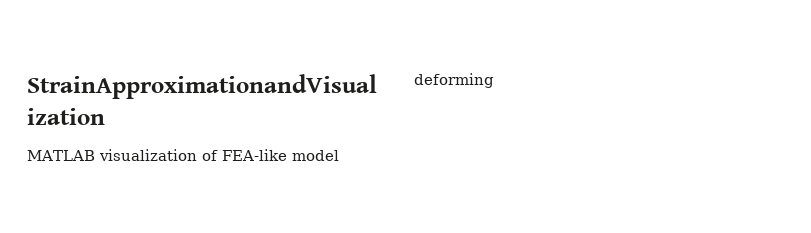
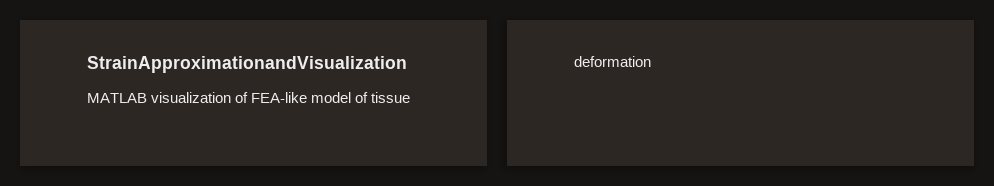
[414,73,494,88] deforming -> [355,92,411,103] [574,56,651,67] of tissue deformation

